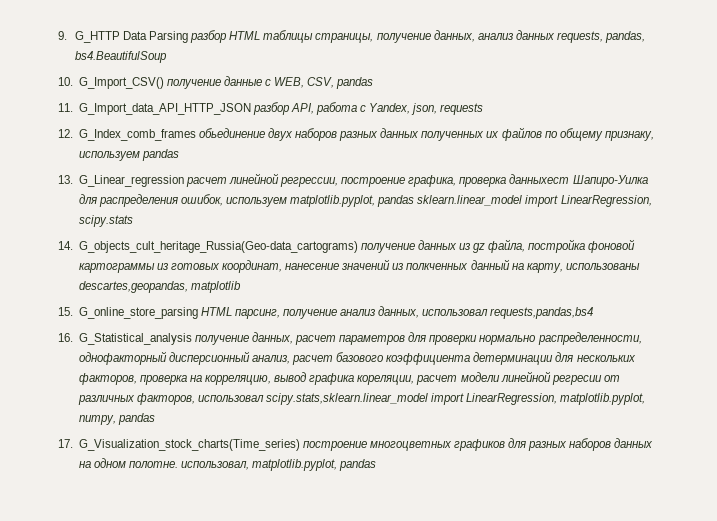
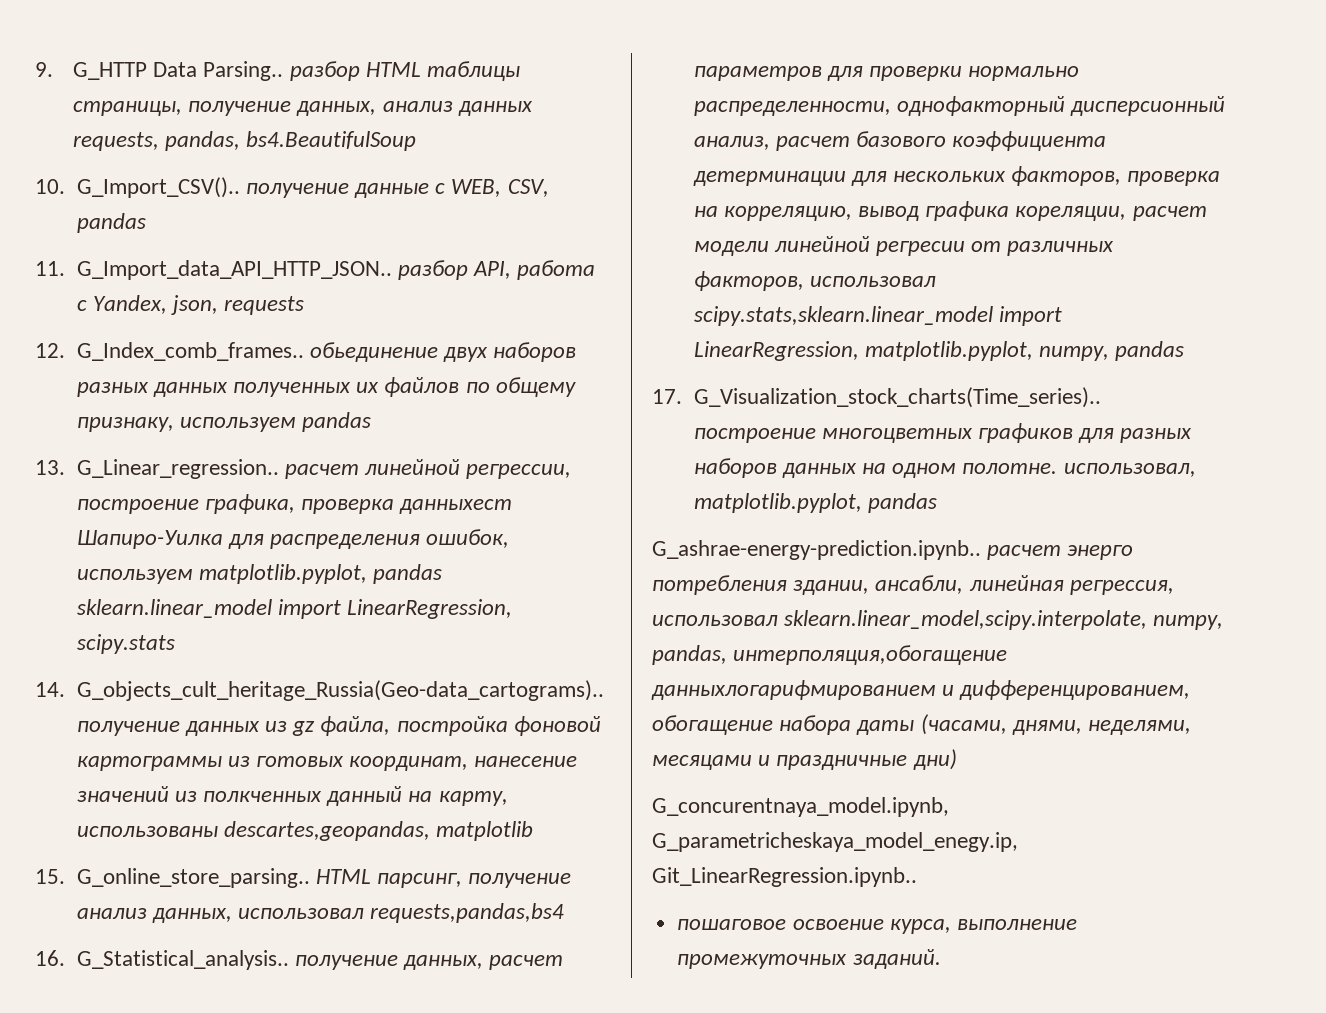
[149,31,189,43] Parsing -> [203,61,284,81] Parsing..
[78,77,164,89] G_Import_CSV() -> [76,177,240,198] G_Import_CSV()..
[78,103,251,115] G_Import_data_API_HTTP_JSON -> [76,260,392,280] G_Import_data_API_HTTP_JSON..
[78,129,196,141] G_Index_comb_frames -> [76,342,304,361] G_Index_comb_frames..
[78,175,184,187] G_Linear_regression -> [76,459,279,479] G_Linear_regression..
[78,241,358,253] G_objects_cult_heritage_Russia(Geo-data_cartograms) -> [76,680,604,701] G_objects_cult_heritage_Russia(Geo-data_cartograms)..
[78,307,198,319] G_online_store_parsing -> [76,868,310,888] G_online_store_parsing..
[78,333,192,345] G_Statistical_analysis -> [76,950,289,970] G_Statistical_analysis..
[78,439,300,451] G_Visualization_stock_charts(Time_series) -> [693,387,1101,408] G_Visualization_stock_charts(Time_series)..
(377, 465) none -> [652,540,1134,560] [652,575,1174,595] [652,610,1224,630] [652,645,1008,665] [651,680,1191,700] [652,714,1192,735] [652,749,957,770] [652,797,949,817] [652,832,1018,852] [652,867,917,887] [677,919,1077,934] [677,949,941,969] // G_ashrae-energy-prediction.ipynb.. расчет энерго потребления здании, ансабли, линейная регрессия, использовал sklearn.linear_model,scipy.interpolate, numpy, pandas, интерполяция,обогащение данныхлогарифмированием и дифференцированием, обогащение набора даты (часами, днями, неделями, месяцами и праздничные дни) // G_concurentnaya_model.ipynb, G_parametricheskaya_model_enegy.ip, Git_LinearRegression.ipynb.. // пошаговое освоение курса, выполнение промежуточных заданий.

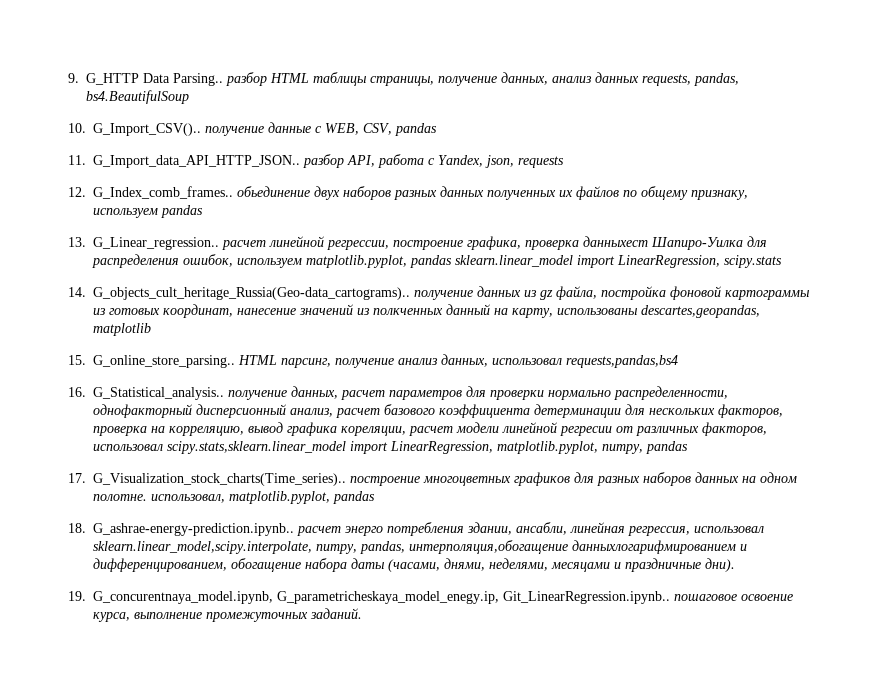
(937, 503) none -> [68,523,86,533] 18.
[912,749,957,770] дни) // -> [705,558,735,572] [68,591,86,601] дни). // 19.
(917, 877) // -> (670, 597) none

